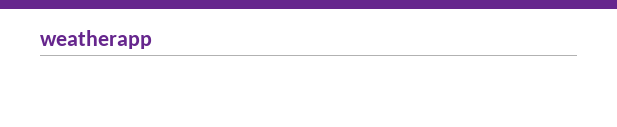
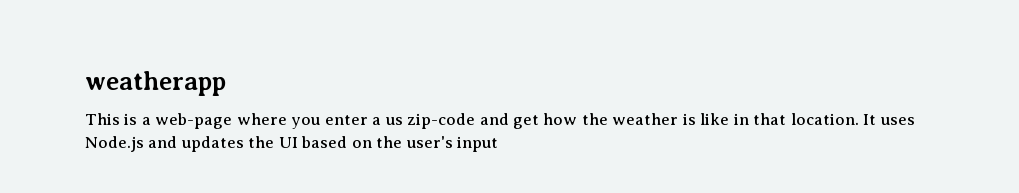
(152, 39) none -> [85,113,915,129] [85,136,499,152] // This is a web-page where you enter a us zip-code and get how the weather is like in that location. It uses Node.js and updates the UI based on the user's input

